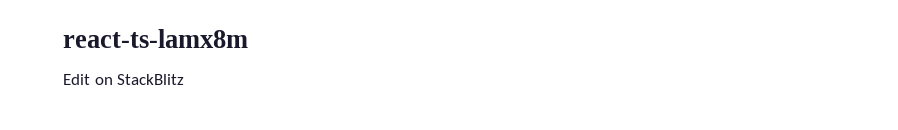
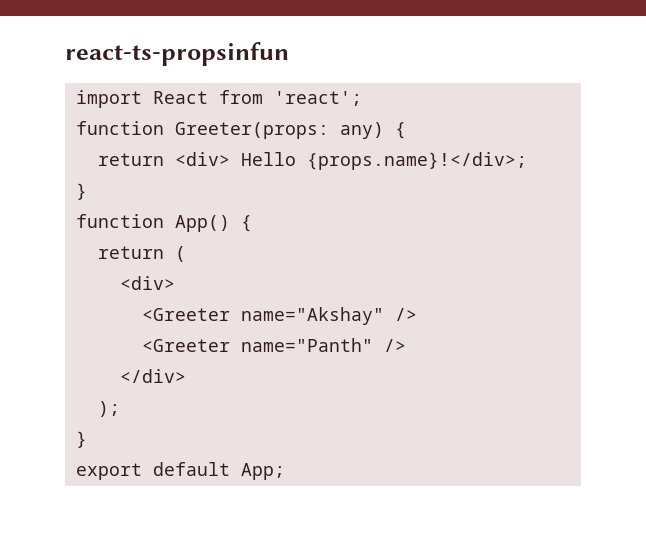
[63,29,248,48] [63,74,185,85] react-ts-lamx8m // Edit on StackBlitz -> [65,42,289,66] [76,90,363,108] [76,121,407,139] [98,152,528,170] [76,183,88,200] [76,214,253,232] [98,246,187,262] [120,276,176,290] [142,307,418,325] [142,338,407,352] [120,369,187,383] [98,401,121,417] [76,431,88,448] [76,462,286,480] react-ts-propsinfun // import React from 'react'; // function Greeter(props: any) { // return <div> Hello {props.name}!</div>; // } // function App() { // return ( // <div> // <Greeter name="Akshay" /> // <Greeter name="Panth" /> // </div> // ); // } // export default App;

